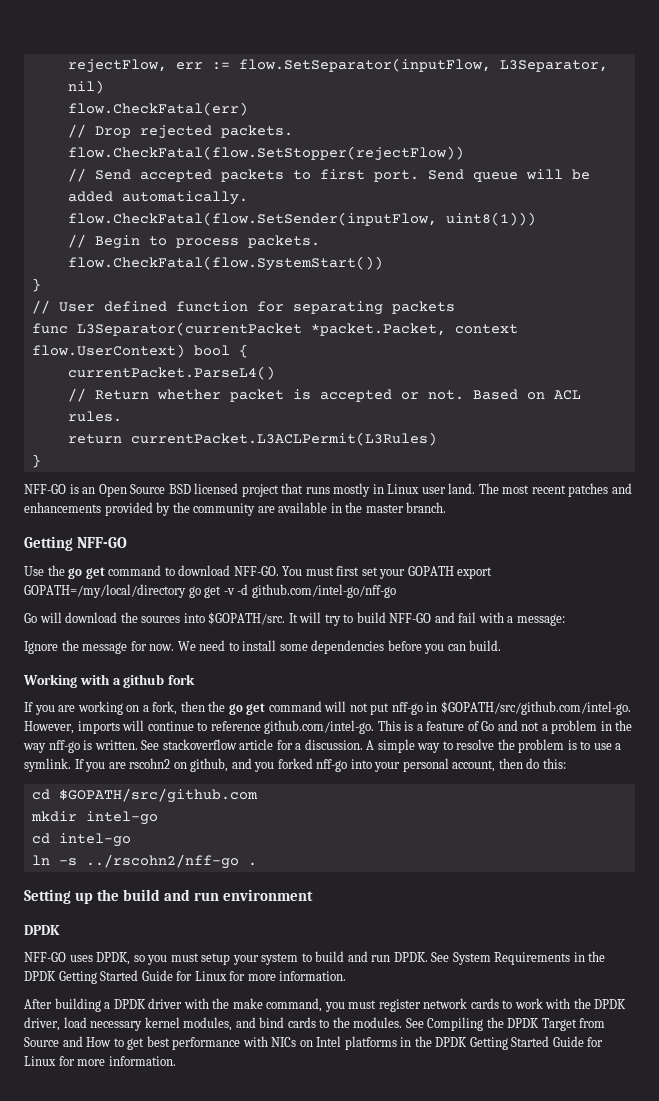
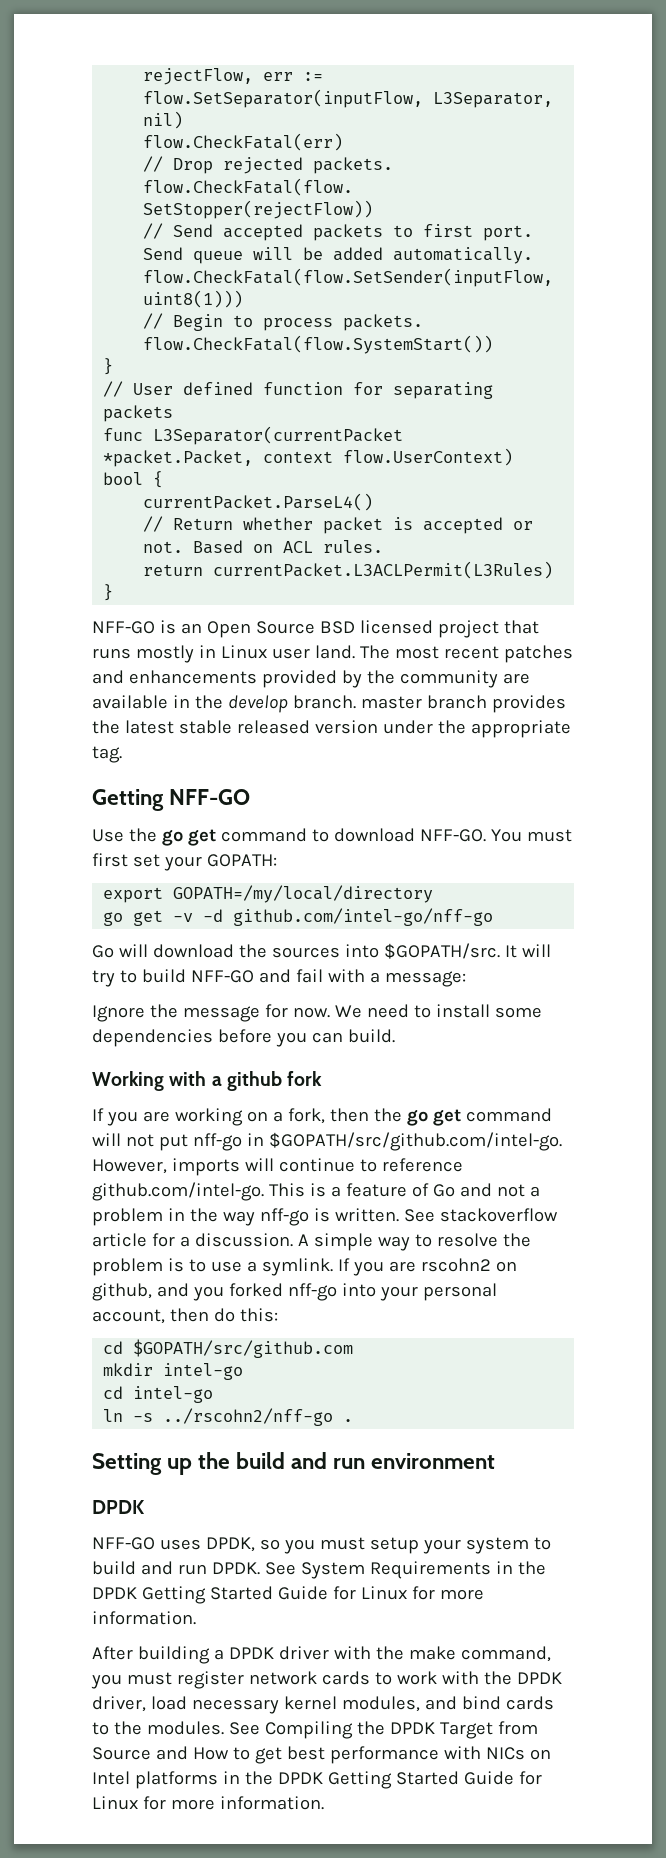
[365,502,447,513] master branch. -> [227,695,566,713] [92,720,571,738] [92,746,122,763] develop branch. master branch provides the latest stable released version under the appropriate tag.
[407,566,454,576] GOPATH -> [206,854,277,867] GOPATH: //
(186, 591) none -> (434, 894) //

